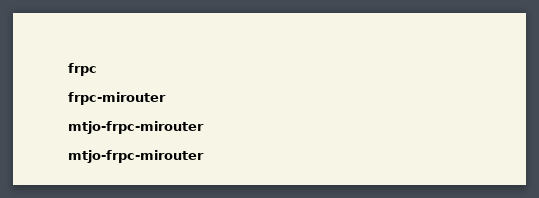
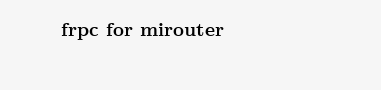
[68,92,166,105] [68,121,204,134] [68,150,204,163] // frpc-mirouter // mtjo-frpc-mirouter // mtjo-frpc-mirouter -> [106,23,224,36] for mirouter

